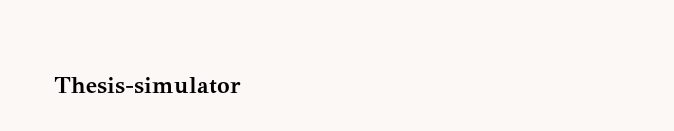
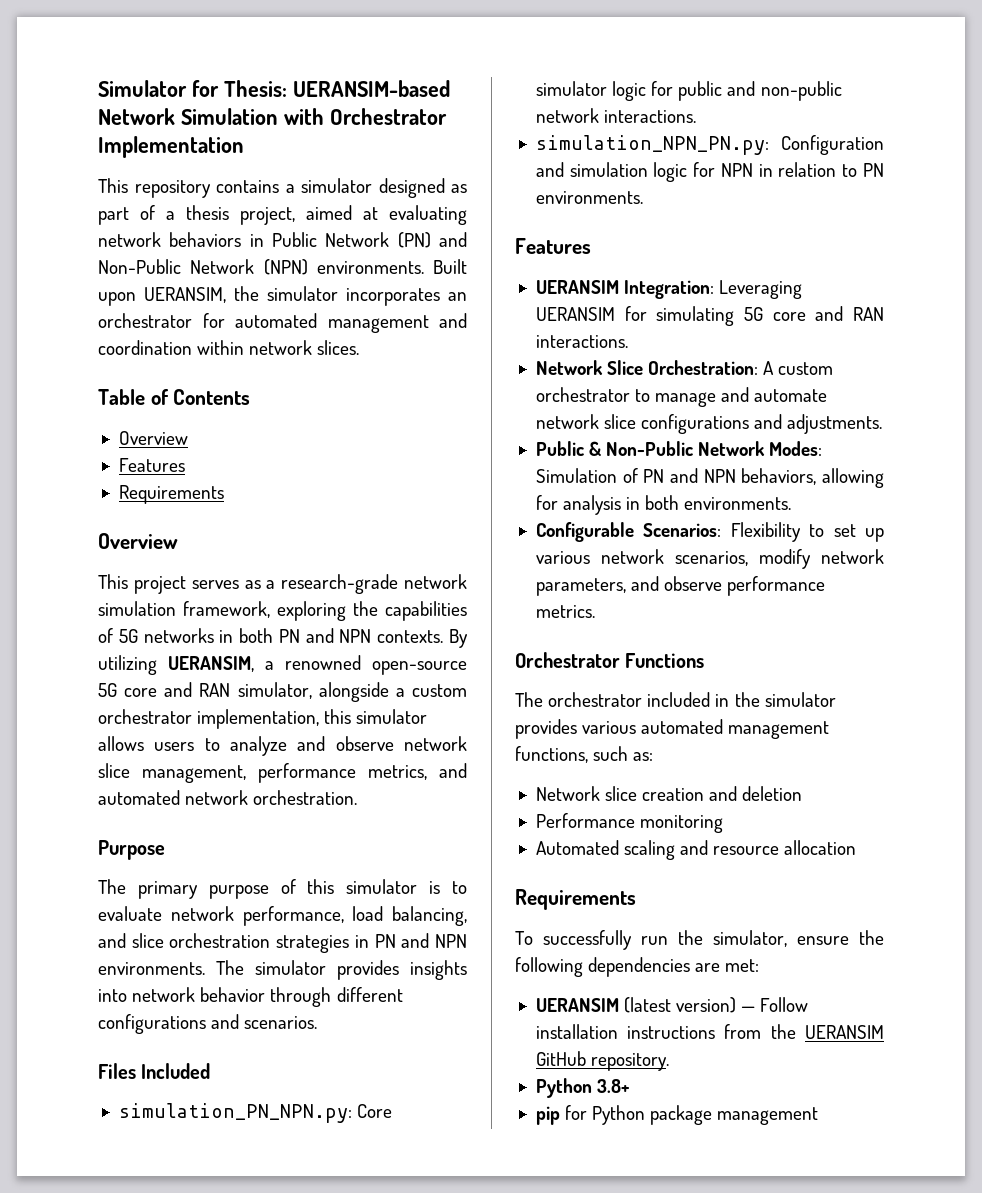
[54,77,241,94] Thesis-simulator -> [98,80,450,97] [98,108,447,125] [98,136,244,158] [98,178,467,198] [98,205,467,225] [98,232,467,248] [98,259,467,275] [98,286,467,306] [98,313,467,333] [98,340,360,355] [98,389,251,405] [118,431,188,445] [118,458,185,472] [118,485,224,504] [98,533,178,549] [98,574,468,594] [98,601,467,621] [98,628,468,648] [98,655,467,675] [98,682,467,702] [98,709,428,729] [98,736,467,756] [98,763,467,783] [98,790,358,805] [98,840,165,860] [98,879,468,899] [98,906,467,926] [98,933,467,953] [98,960,467,980] [98,987,403,1007] [98,1014,318,1034] [98,1063,211,1079] [118,1103,393,1123] [535,81,842,101] [535,108,697,123] [535,135,884,155] [535,162,884,182] [535,191,643,204] [515,238,591,254] [535,280,803,299] [535,306,884,326] [535,335,628,348] [535,360,834,375] [535,387,828,407] [535,414,883,434] [535,441,823,456] [535,468,884,488] [535,495,792,515] [535,522,884,542] [535,549,884,569] [535,576,826,596] [535,605,595,618] [515,652,705,668] [515,692,836,707] [515,719,830,739] [515,746,654,763] [535,786,803,801] [535,813,724,833] [535,840,857,860] [515,889,636,910] [515,930,884,950] [515,957,760,977] [535,997,809,1013] [535,1024,884,1039] [535,1051,670,1071] [535,1078,631,1098] [535,1105,819,1125] Simulator for Thesis: UERANSIM-based Network Simulation with Orchestrator Implementation // This repository contains a simulator designed as part of a thesis project, aimed at evaluating network behaviors in Public Network (PN) and Non-Public Network (NPN) environments. Built upon UERANSIM, the simulator incorporates an orchestrator for automated management and coordination within network slices. // Table of Contents // Overview // Features // Requirements // Overview // This project serves as a research-grade network simulation framework, exploring the capabilities of 5G networks in both PN and NPN contexts. By utilizing UERANSIM, a renowned open-source 5G core and RAN simulator, alongside a custom orchestrator implementation, this simulator allows users to analyze and observe network slice management, performance metrics, and automated network orchestration. // Purpose // The primary purpose of this simulator is to evaluate network performance, load balancing, and slice orchestration strategies in PN and NPN environments. The simulator provides insights into network behavior through different configurations and scenarios. // Files Included // simulation_PN_NPN.py: Core simulator logic for public and non-public network interactions. // simulation_NPN_PN.py: Configuration and simulation logic for NPN in relation to PN environments. // Features // UERANSIM Integration: Leveraging UERANSIM for simulating 5G core and RAN interactions. // Network Slice Orchestration: A custom orchestrator to manage and automate network slice configurations and adjustments. // Public & Non-Public Network Modes: Simulation of PN and NPN behaviors, allowing for analysis in both environments. // Configurable Scenarios: Flexibility to set up various network scenarios, modify network parameters, and observe performance metrics. // Orchestrator Functions // The orchestrator included in the simulator provides various automated management functions, such as: // Network slice creation and deletion // Performance monitoring // Automated scaling and resource allocation // Requirements // To successfully run the simulator, ensure the following dependencies are met: // UERANSIM (latest version) — Follow installation instructions from the UERANSIM GitHub repository. // Python 3.8+ // pip for Python package management

